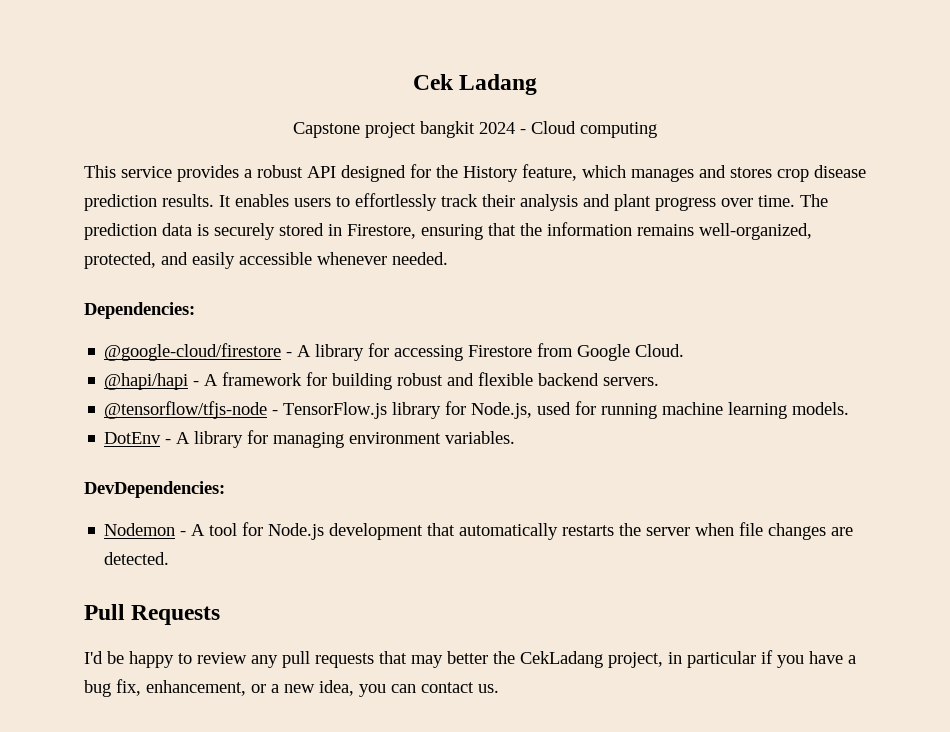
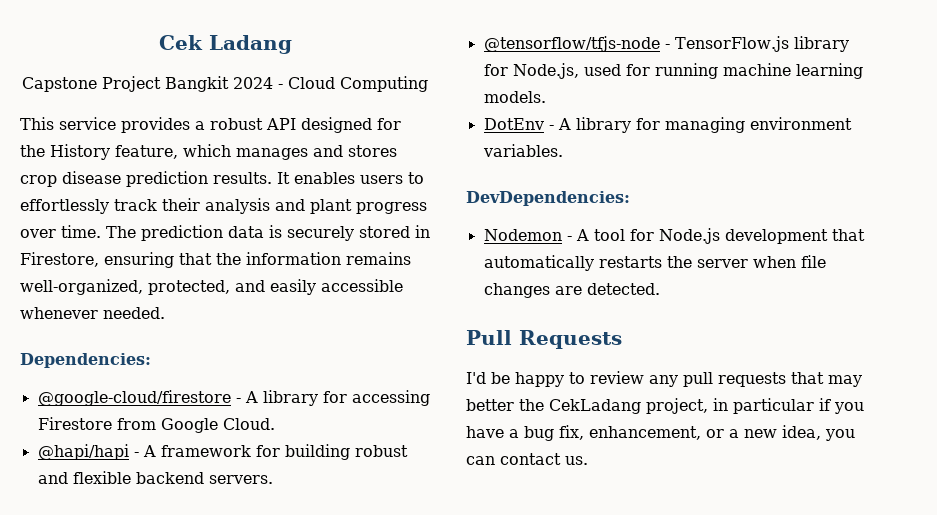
[365,121,475,138] project bangkit -> [102,76,229,92] Project Bangkit
[580,122,657,138] computing -> [340,76,428,92] Computing

